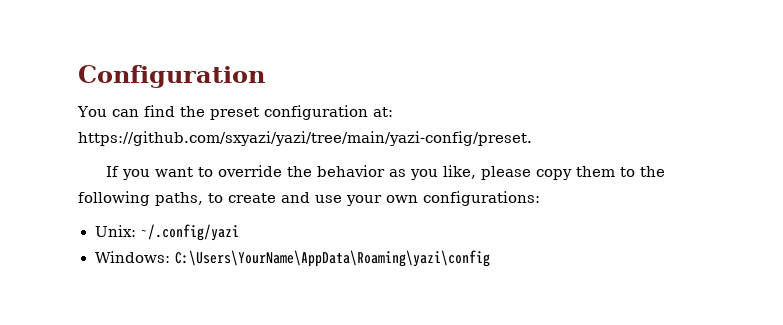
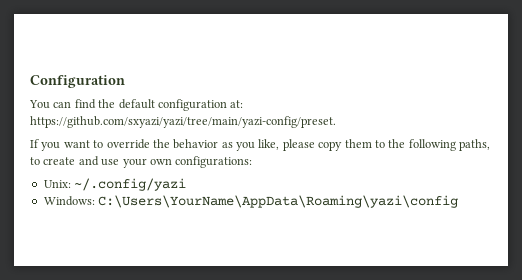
[209,107,259,120] preset -> [118,99,155,109] default

